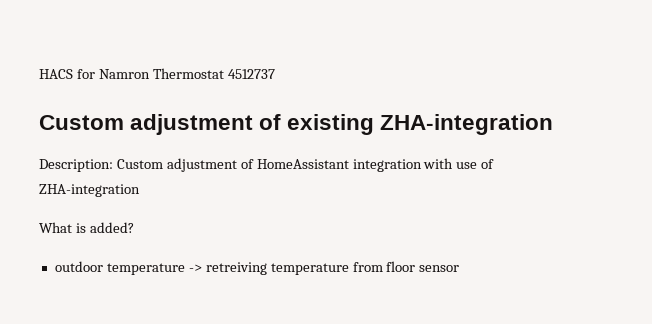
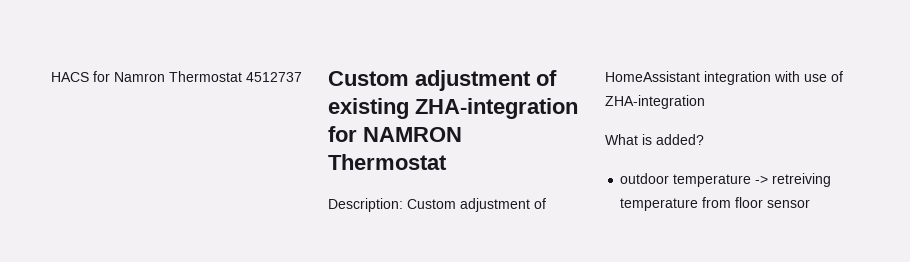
(554, 124) none -> [328,126,462,142] [328,154,447,170] for NAMRON Thermostat

